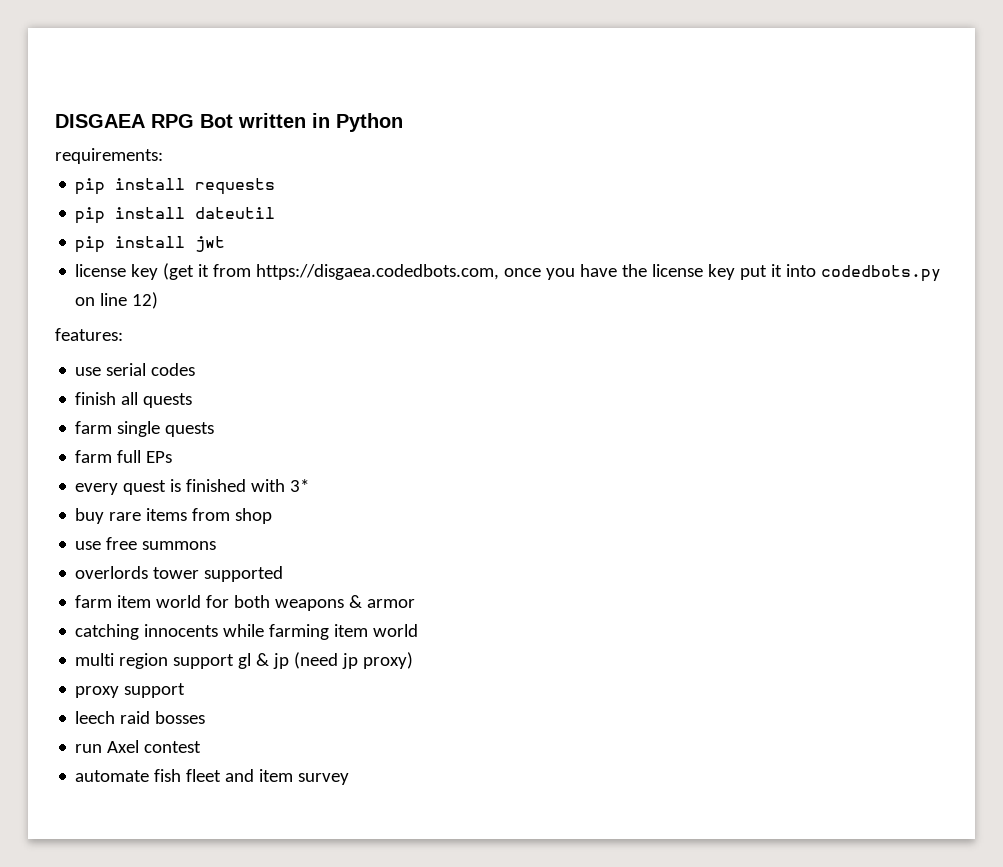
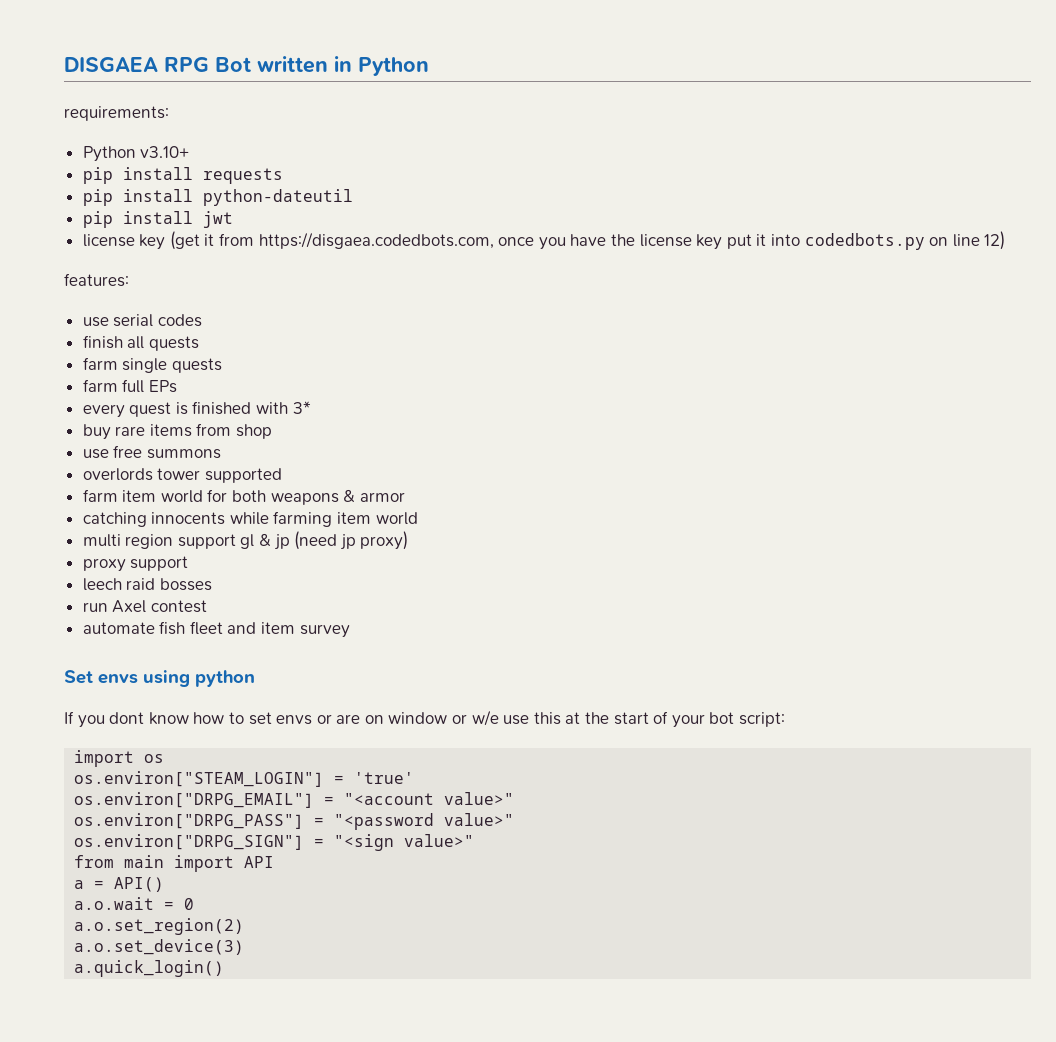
(163, 156) none -> [82,146,190,162] // Python v3.10+
[195,207,276,219] dateutil -> [202,189,353,206] python-dateutil
(350, 779) none -> [64,670,255,687] [64,710,785,728] [74,750,165,767] [74,771,415,787] [74,792,515,808] [74,813,515,830] [74,834,475,851] [74,855,275,872] [74,877,165,892] [74,897,195,910] [74,918,245,935] [74,939,245,955] [74,960,225,977] // Set envs using python // If you dont know how to set envs or are on window or w/e use this at the start of your bot script: // import os // os.environ["STEAM_LOGIN"] = 'true' // os.environ["DRPG_EMAIL"] = "<account value>" // os.environ["DRPG_PASS"] = "<password value>" // os.environ["DRPG_SIGN"] = "<sign value>" // from main import API // a = API() // a.o.wait = 0 // a.o.set_region(2) // a.o.set_device(3) // a.quick_login()

